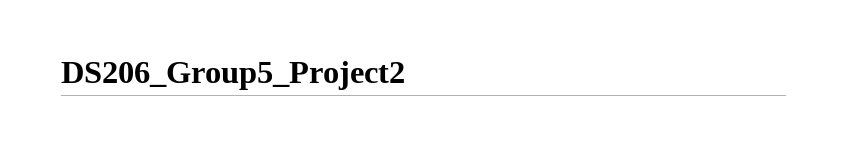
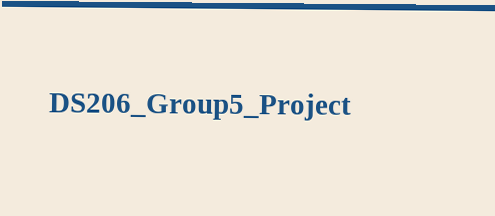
[61,61,405,90] DS206_Group5_Project2 -> [48,91,352,121] DS206_Group5_Project

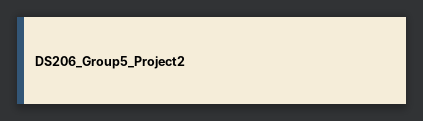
[48,91,352,121] DS206_Group5_Project -> [35,56,185,69] DS206_Group5_Project2

